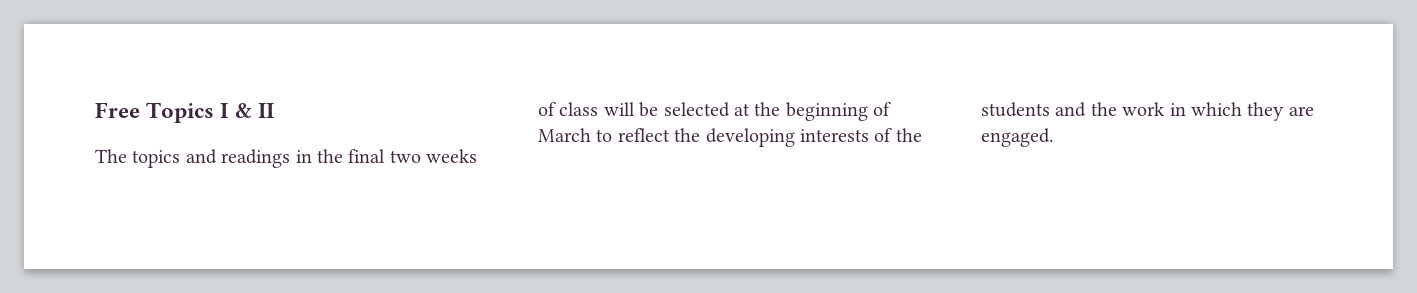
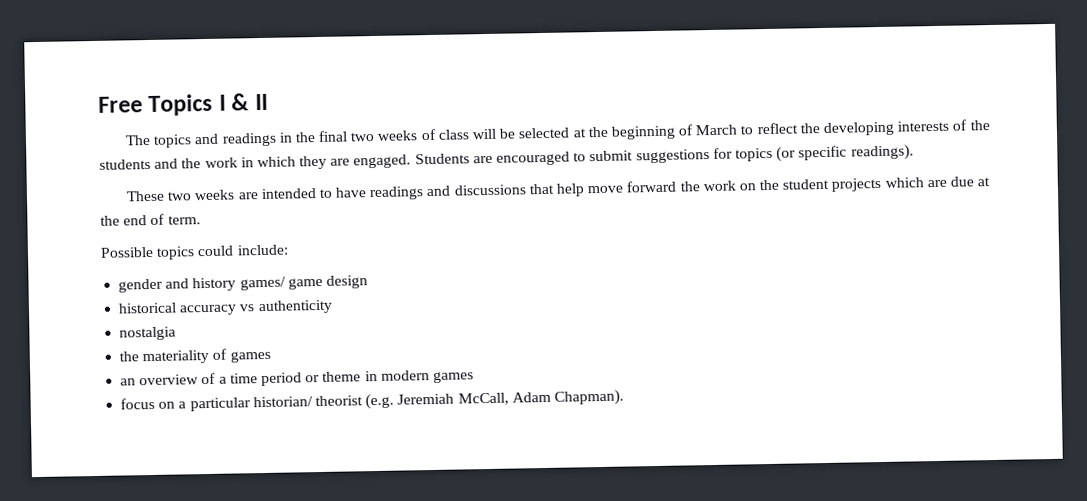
(1053, 137) none -> [414,144,914,166] [125,176,991,202] [100,213,201,226] [100,244,289,260] [118,275,368,293] [118,299,333,316] [119,326,177,341] [119,348,271,365] [120,370,474,387] [120,389,624,412] Students are encouraged to submit suggestions for topics (or specific readings). // These two weeks are intended to have readings and discussions that help move forward the work on the student projects which are due at the end of term. // Possible topics could include: // gender and history games/ game design // historical accuracy vs authenticity // nostalgia // the materiality of games // an overview of a time period or theme in modern games // focus on a particular historian/ theorist (e.g. Jeremiah McCall, Adam Chapman).

